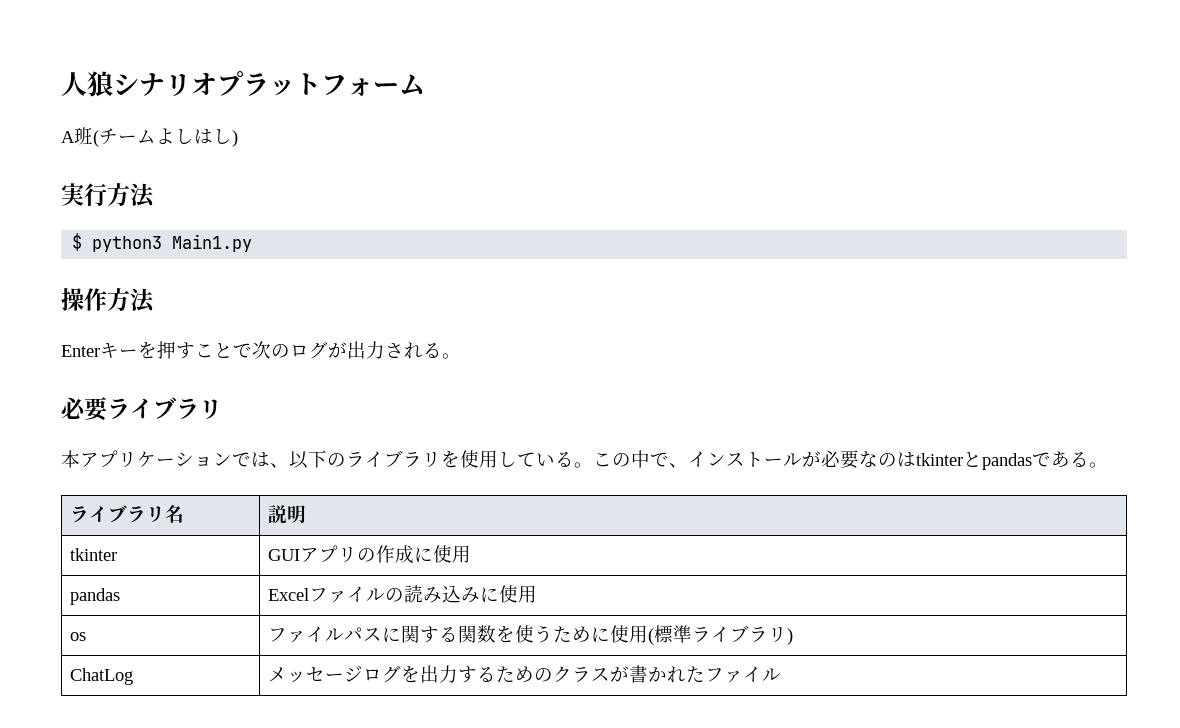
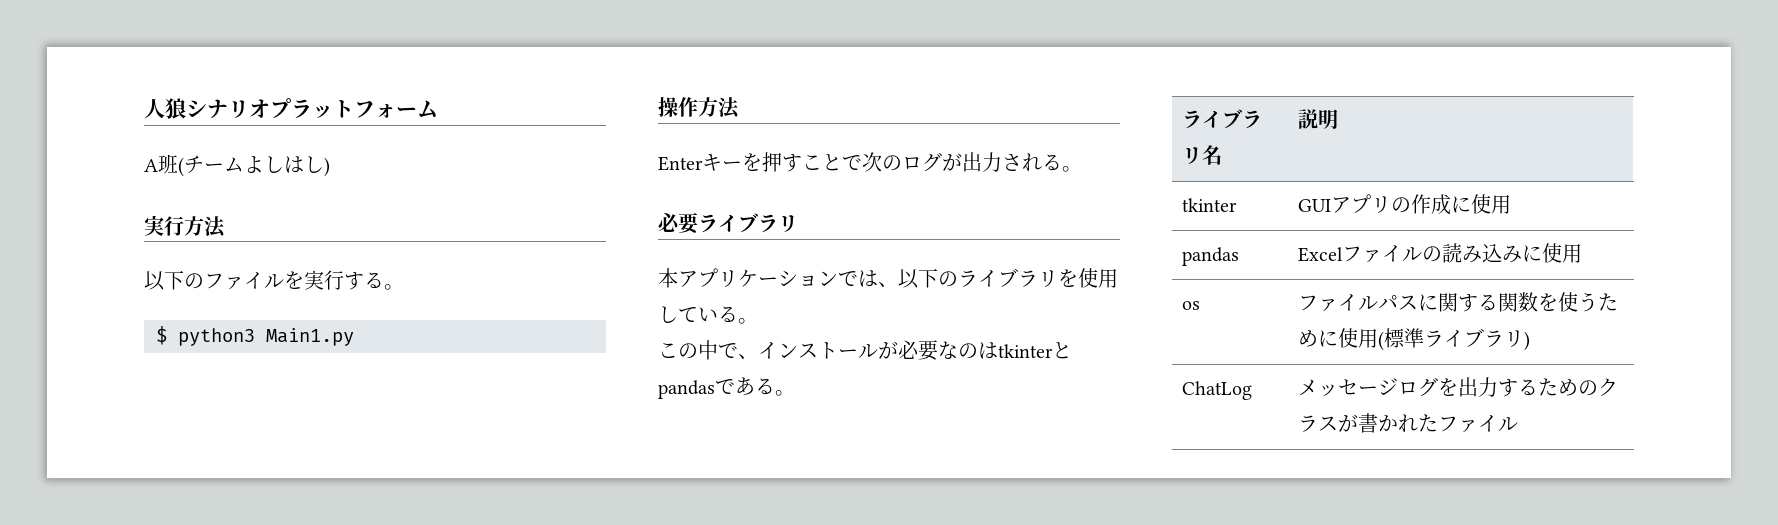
(155, 195) none -> [144,270,404,291] // 以下のファイルを実行する。
(593, 465) none -> (758, 321) //

